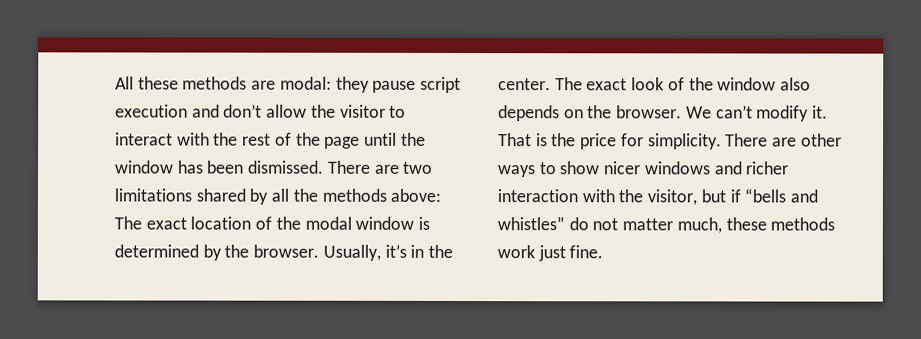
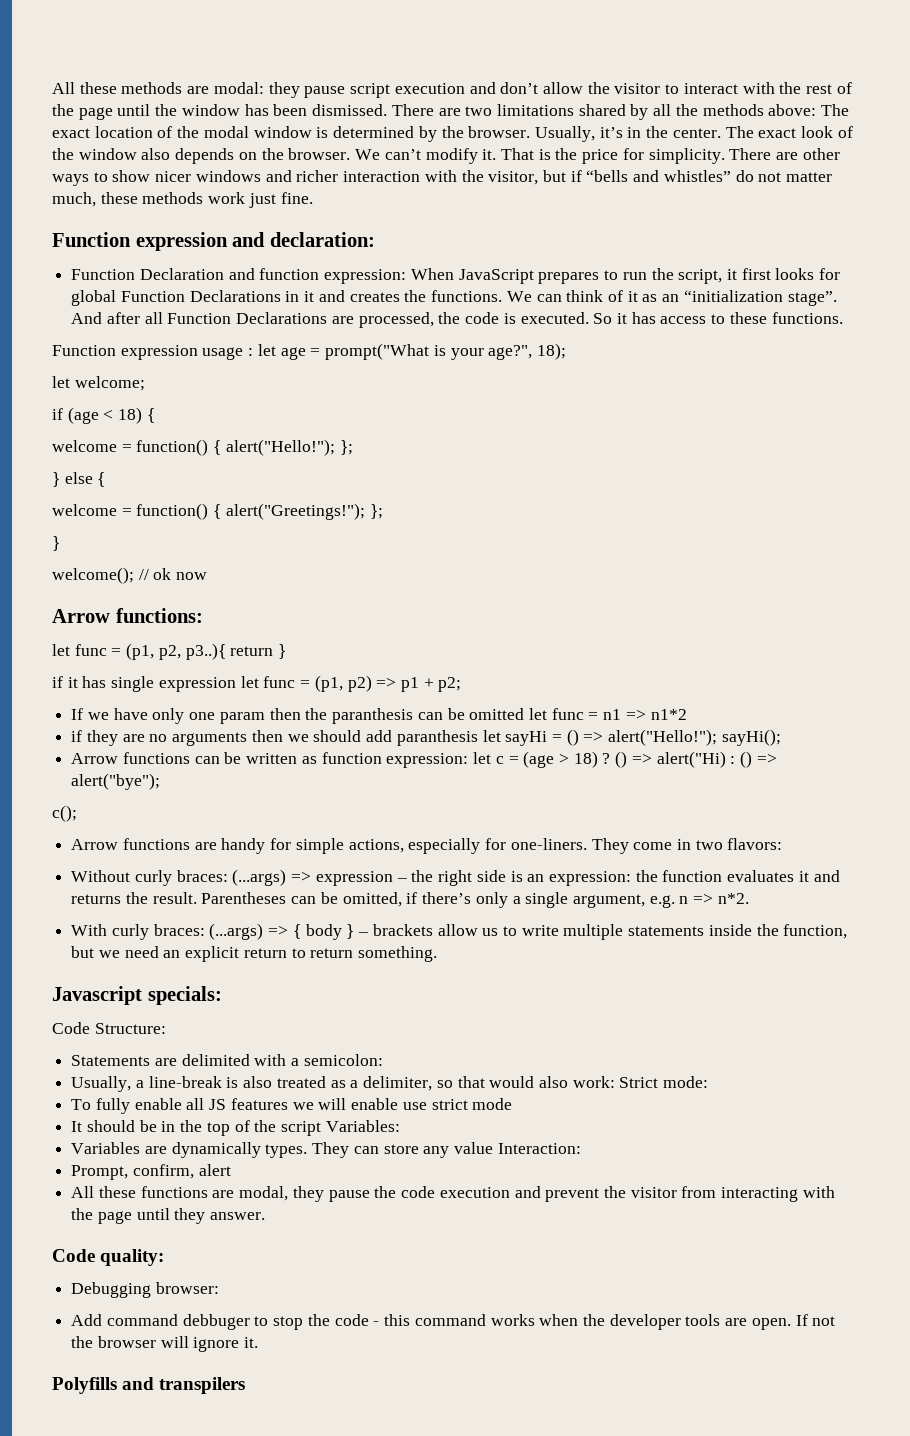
(604, 252) none -> [52,232,375,251] [71,268,841,284] [71,290,837,306] [71,312,843,328] [52,343,566,360] [52,376,145,391] [52,407,155,424] [52,439,353,456] [52,472,106,487] [52,503,383,520] [52,536,60,551] [52,567,208,584] [52,608,203,623] [52,643,287,660] [52,675,462,692] [71,708,687,724] [71,729,781,746] [71,751,777,768] [71,773,161,790] [52,805,77,822] [71,838,783,854] [71,869,840,886] [71,892,749,908] [71,923,848,940] [71,946,438,962] [52,986,222,1005] [52,1022,166,1034] [71,1054,383,1066] [71,1076,709,1092] [71,1098,513,1114] [71,1120,400,1136] [71,1142,581,1158] [71,1164,231,1180] [71,1186,835,1202] [71,1208,266,1224] [52,1249,165,1266] [71,1282,219,1298] [71,1314,836,1330] [71,1336,259,1352] [52,1377,246,1394] // Function expression and declaration: // Function Declaration and function expression: When JavaScript prepares to run the script, it first looks for global Function Declarations in it and creates the functions. We can think of it as an “initialization stage”. And after all Function Declarations are processed, the code is executed. So it has access to these functions. // Function expression usage : let age = prompt("What is your age?", 18); // let welcome; // if (age < 18) { // welcome = function() { alert("Hello!"); }; // } else { // welcome = function() { alert("Greetings!"); }; // } // welcome(); // ok now // Arrow functions: // let func = (p1, p2, p3..){ return } // if it has single expression let func = (p1, p2) => p1 + p2; // If we have only one param then the paranthesis can be omitted let func = n1 => n1*2 // if they are no arguments then we should add paranthesis let sayHi = () => alert("Hello!"); sayHi(); // Arrow functions can be written as function expression: let c = (age > 18) ? () => alert("Hi) : () => alert("bye"); // c(); // Arrow functions are handy for simple actions, especially for one-liners. They come in two flavors: // Without curly braces: (...args) => expression – the right side is an expression: the function evaluates it and returns the result. Parentheses can be omitted, if there’s only a single argument, e.g. n => n*2. // With curly braces: (...args) => { body } – brackets allow us to write multiple statements inside the function, but we need an explicit return to return something. // Javascript specials: // Code Structure: // Statements are delimited with a semicolon: // Usually, a line-break is also treated as a delimiter, so that would also work: Strict mode: // To fully enable all JS features we will enable use strict mode // It should be in the top of the script Variables: // Variables are dynamically types. They can store any value Interaction: // Prompt, confirm, alert // All these functions are modal, they pause the code execution and prevent the visitor from interacting with the page until they answer. // Code quality: // Debugging browser: // Add command debbuger to stop the code - this command works when the developer tools are open. If not the browser will ignore it. // Polyfills and transpilers

